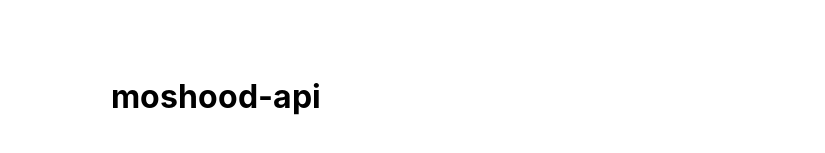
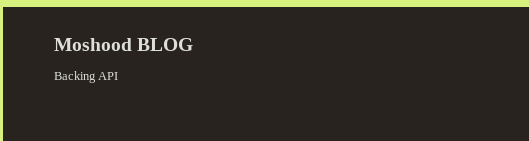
[111,83,321,115] moshood-api -> [54,38,194,51] [54,71,119,83] Moshood BLOG // Backing API

